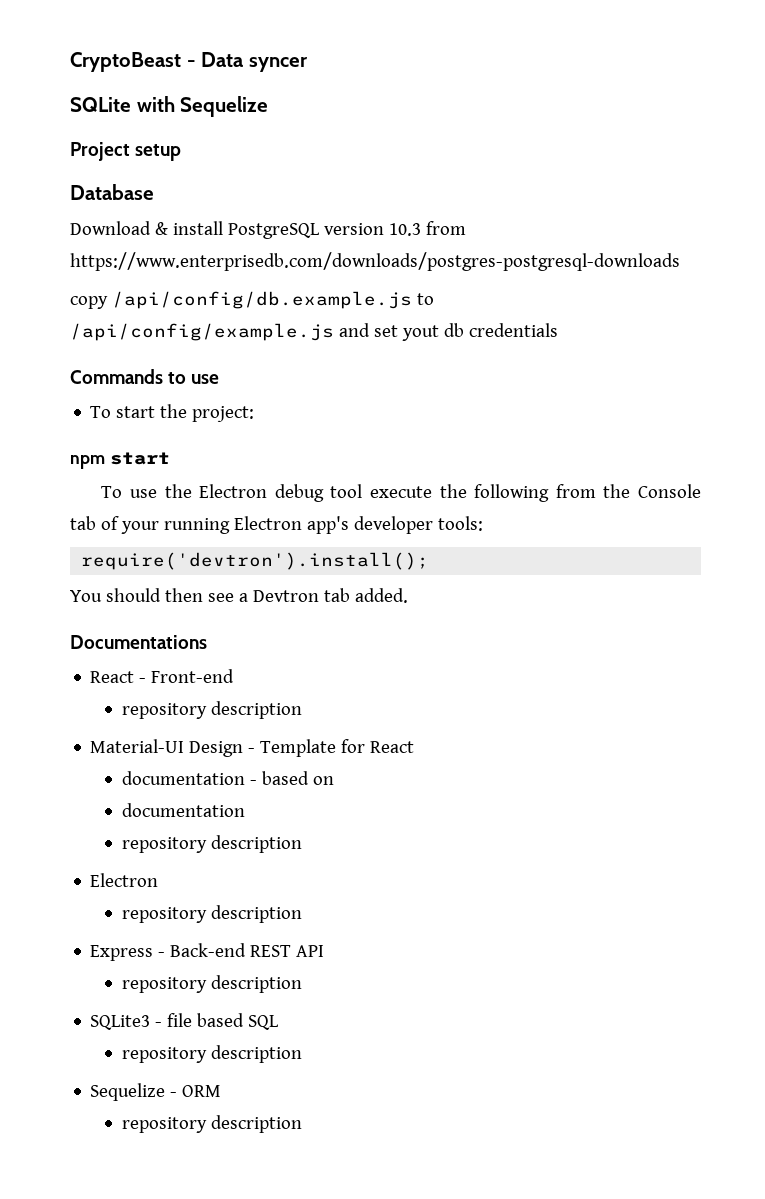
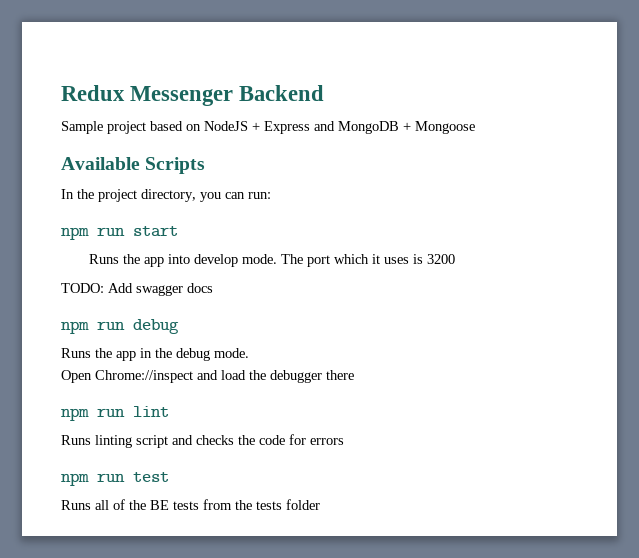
[70,52,308,72] [70,96,269,117] [70,142,182,161] [70,184,154,200] [70,221,466,239] [70,252,680,271] [70,291,434,309] [70,323,558,341] [70,369,220,384] [90,404,255,422] [70,455,105,469] CryptoBeast - Data syncer // SQLite with Sequelize // Project setup // Database // Download & install PostgreSQL version 10.3 from https://www.enterprisedb.com/downloads/postgres-postgresql-downloads // copy /api/config/db.example.js to /api/config/example.js and set yout db credentials // Commands to use // To start the project: // npm -> [61,85,325,106] [61,121,475,134] [61,157,206,174] [61,189,271,202] [61,227,125,240] Redux Messenger Backend // Sample project based on NodeJS + Express and MongoDB + Mongoose // Available Scripts // In the project directory, you can run: // npm run
[101,484,701,502] [70,516,483,534] [81,552,430,570] [70,588,408,603] [70,635,207,649] [90,669,235,683] [121,701,302,719] [90,739,415,757] [121,771,334,785] [121,803,245,817] [121,835,302,853] [90,873,159,887] [121,905,302,923] [90,943,325,961] [121,975,302,993] [90,1013,279,1030] [121,1045,302,1063] [90,1083,222,1101] [121,1115,302,1133] To use the Electron debug tool execute the following from the Console tab of your running Electron app's developer tools: // require('devtron').install(); // You should then see a Devtron tab added. // Documentations // React - Front-end // repository description // Material-UI Design - Template for React // documentation - based on // documentation // repository description // Electron // repository description // Express - Back-end REST API // repository description // SQLite3 - file based SQL // repository description // Sequelize - ORM // repository description -> [89,254,456,267] [61,283,213,296] [61,319,179,334] [61,348,249,361] [61,370,354,383] [61,406,169,421] [61,434,344,448] [61,472,169,486] [61,499,320,510] Runs the app into develop mode. The port which it uses is 3200 // TODO: Add swagger docs // npm run debug // Runs the app in the debug mode. // Open Chrome://inspect and load the debugger there // npm run lint // Runs linting script and checks the code for errors // npm run test // Runs all of the BE tests from the tests folder

